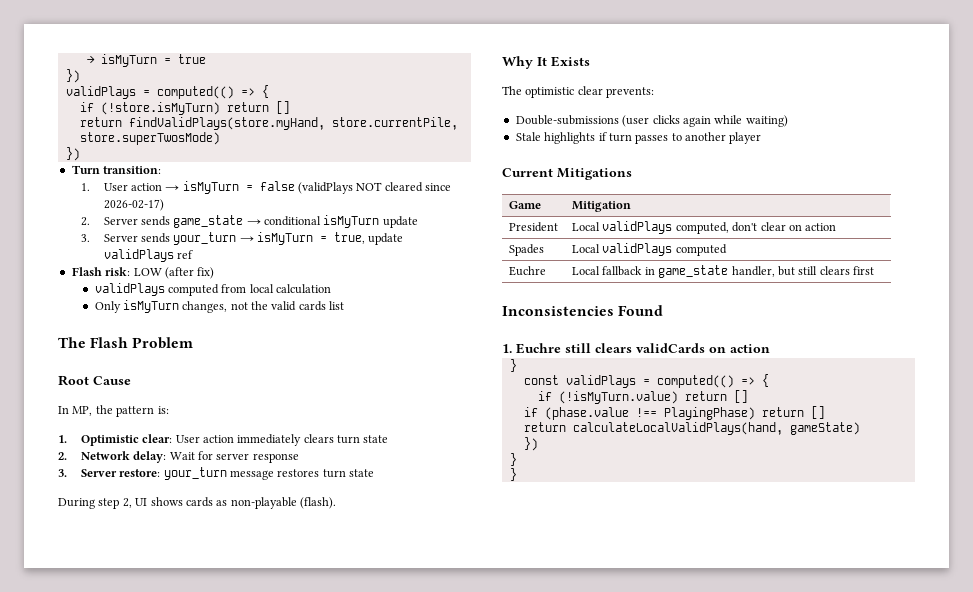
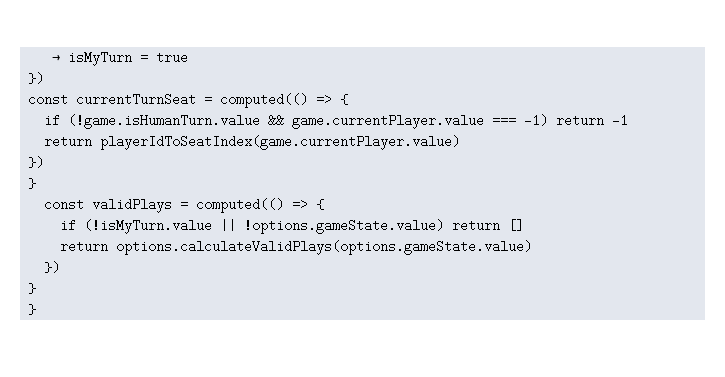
[65,85,269,99] [79,101,290,115] [79,117,458,130] [79,132,220,145] [65,147,80,161] [71,165,162,174] [80,181,452,194] [103,199,164,211] [80,215,418,228] [80,232,404,245] [103,249,193,262] [71,267,215,279] [94,283,332,296] [94,300,345,313] [58,337,194,349] [58,375,131,386] [58,405,169,417] [58,434,389,446] [58,451,299,463] [58,467,375,480] [58,497,336,509] [502,56,590,69] [502,86,655,98] [515,115,788,127] [515,132,762,144] [502,168,632,180] [508,201,541,209] [571,201,631,212] [508,222,558,232] [571,221,837,234] [508,244,544,256] [571,243,727,256] [508,266,546,276] [571,265,874,278] [502,305,664,316] [502,343,770,354] validPlays = computed(() => { // if (!store.isMyTurn) return [] // return findValidPlays(store.myHand, store.currentPile, store.superTwosMode) // }) // Turn transition: // 1. User action → isMyTurn = false (validPlays NOT cleared since 2026-02-17) // 2. Server sends game_state → conditional isMyTurn update // 3. Server sends your_turn → isMyTurn = true, update validPlays ref // Flash risk: LOW (after fix) // validPlays computed from local calculation // Only isMyTurn changes, not the valid cards list // The Flash Problem // Root Cause // In MP, the pattern is: // 1. Optimistic clear: User action immediately clears turn state // 2. Network delay: Wait for server response // 3. Server restore: your_turn message restores turn state // During step 2, UI shows cards as non-playable (flash). // Why It Exists // The optimistic clear prevents: // Double-submissions (user clicks again while waiting) // Stale highlights if turn passes to another player // Current Mitigations // Game | Mitigation // President | Local validPlays computed, don't clear on action // Spades | Local validPlays computed // Euchre | Local fallback in game_state handler, but still clears first // Inconsistencies Found // 1. Euchre still clears validCards on action -> [27,93,348,108] [43,114,628,129] [43,135,460,150] [27,156,44,169] const currentTurnSeat = computed(() => { // if (!game.isHumanTurn.value && game.currentPlayer.value === -1) return -1 // return playerIdToSeatIndex(game.currentPlayer.value) // })
[558,390,748,404] [523,406,825,420] [523,422,860,435] (!isMyTurn.value) return [] // if (phase.value !== PlayingPhase) return [] // return calculateLocalValidPlays(hand, gameState) -> [83,219,524,234] [59,240,532,255] (!isMyTurn.value || !options.gameState.value) return [] // return options.calculateValidPlays(options.gameState.value)

